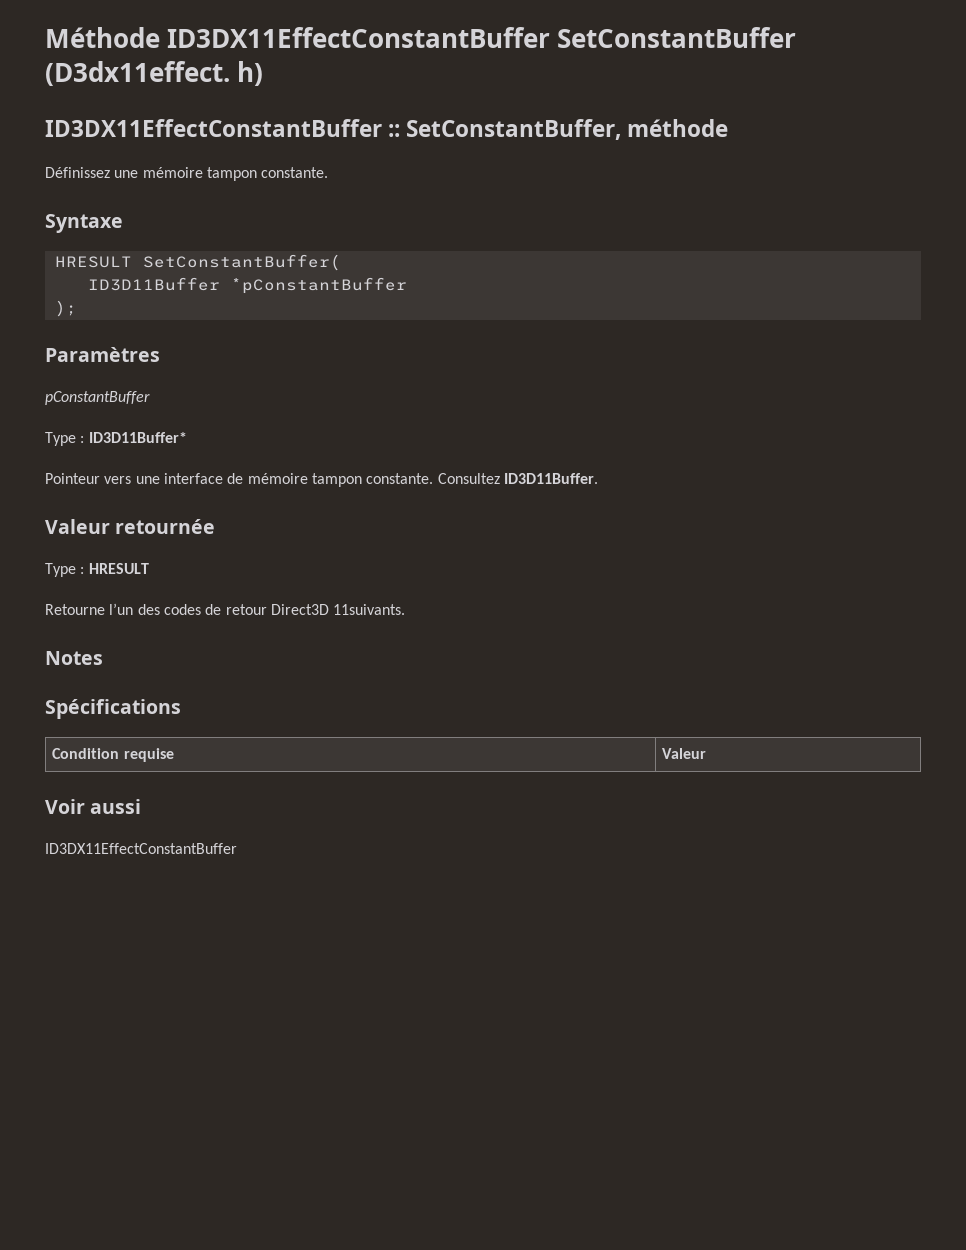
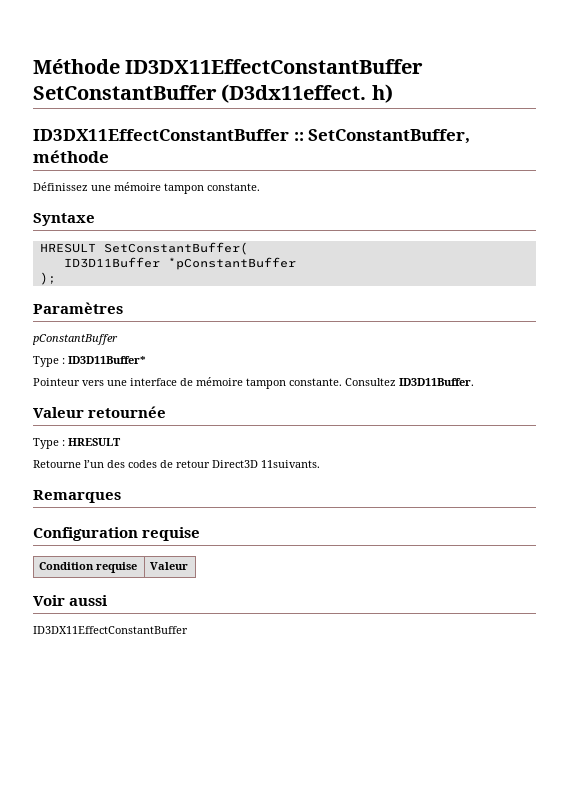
[45,651,103,665] [45,699,181,719] Notes // Spécifications -> [33,490,121,503] [33,527,201,541] Remarques // Configuration requise

